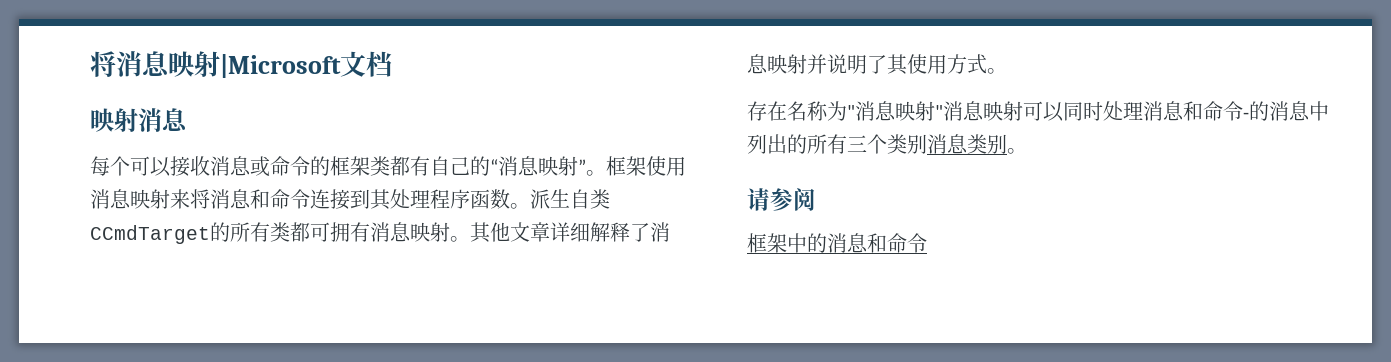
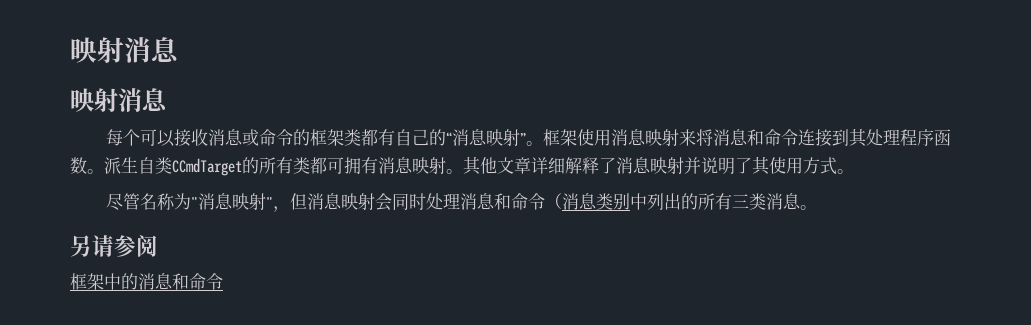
[90,51,392,78] 将消息映射|Microsoft文档 -> [70,37,180,63] 映射消息
[747,101,787,121] 存在 -> [106,193,141,211] 尽管
[943,101,1064,122] 消息映射可以 -> [273,193,393,212] ，但消息映射会
[1243,101,1310,121] -的消息 -> [545,193,631,210] （消息类别
[867,134,1027,154] 个类别消息类别。 // -> [749,193,818,210] [70,235,92,257] 类消息。 // 另

